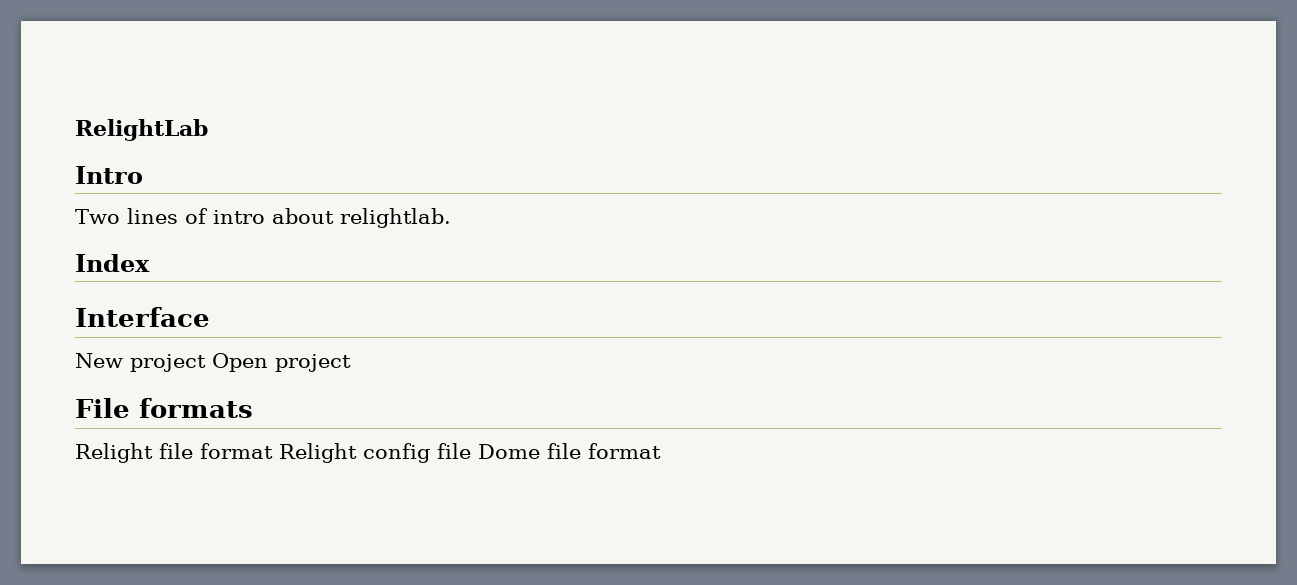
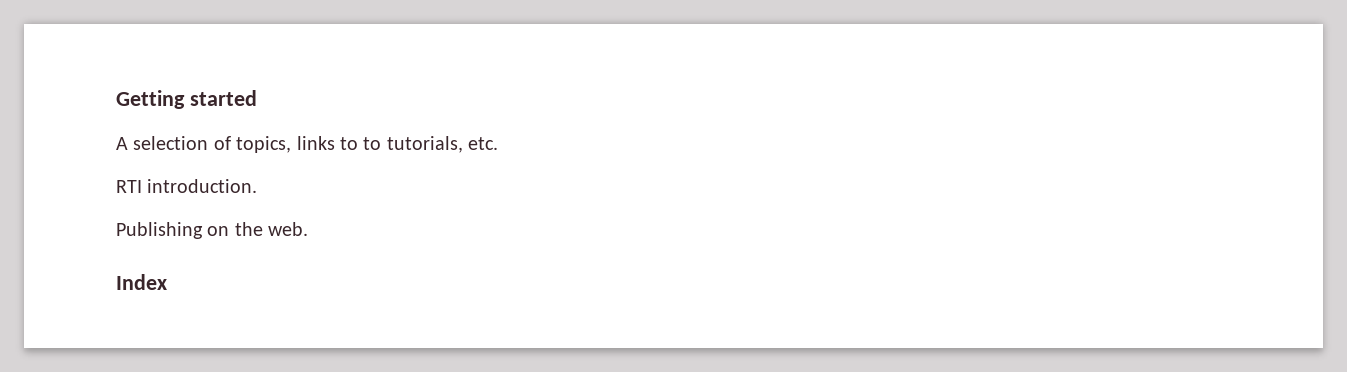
[75,119,208,141] [75,166,143,184] [75,208,451,228] [75,254,150,272] [75,307,210,327] [75,353,351,372] [75,398,253,418] [75,443,661,463] RelightLab // Intro // Two lines of intro about relightlab. // Index // Interface // New project Open project // File formats // Relight file format Relight config file Dome file format -> [116,90,257,109] [116,136,499,153] [116,179,258,193] [116,222,309,239] [116,274,167,290] Getting started // A selection of topics, links to to tutorials, etc. // RTI introduction. // Publishing on the web. // Index

